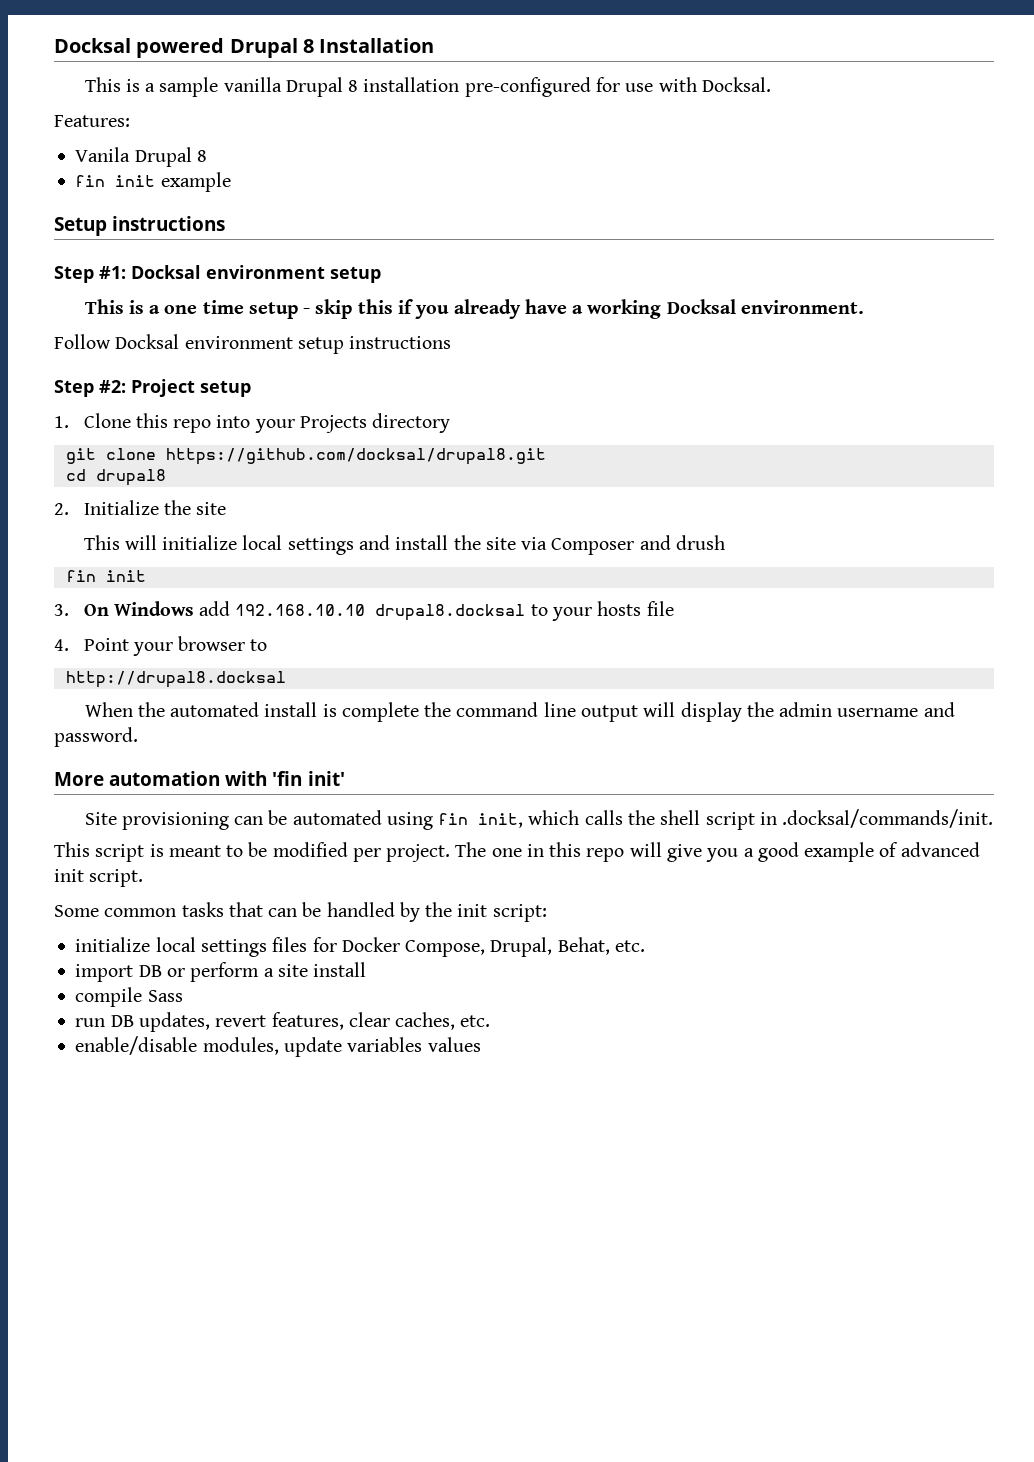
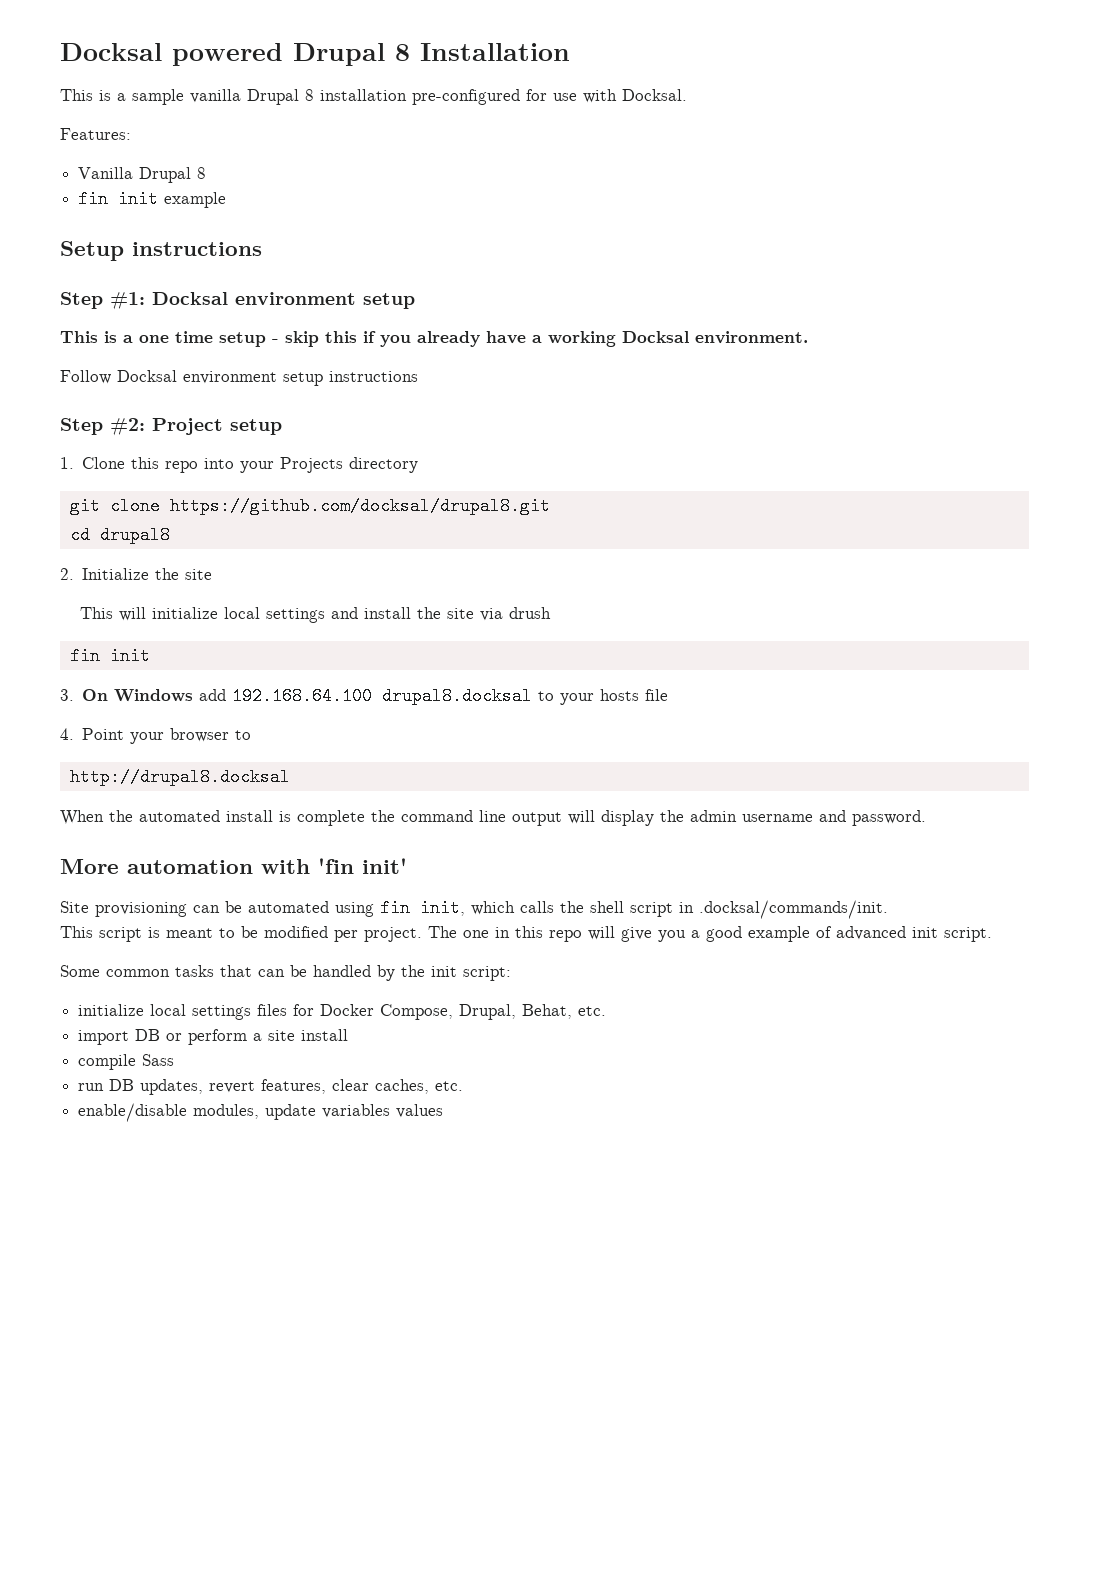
[75,147,131,162] Vanila -> [78,167,134,179] Vanilla
[551,535,671,555] Composer and -> (503, 614) none
[235,604,366,616] 192.168.10.10 -> [232,687,373,705] 192.168.64.100

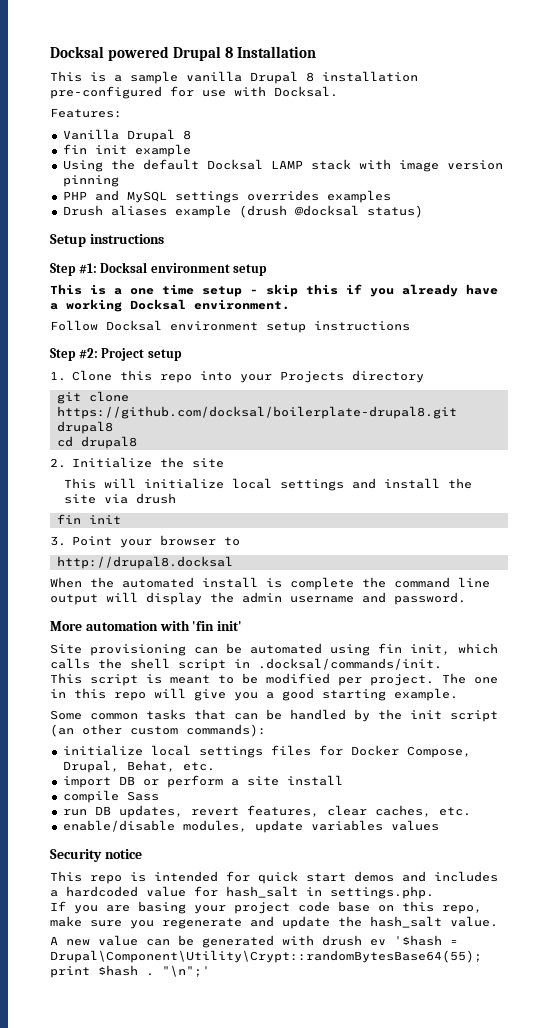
(227, 200) none -> [62,159,503,172] [62,175,119,187] [62,190,391,203] [62,205,423,218] // Using the default Docksal LAMP stack with image version pinning // PHP and MySQL settings overrides examples // Drush aliases example (drush @docksal status)
[169,497,550,515] https://github.com/docksal/drupal8.git -> [56,406,457,419] [56,421,113,434] https://github.com/docksal/boilerplate-drupal8.git drupal8
[82,687,669,705] [60,728,74,740] On Windows add 192.168.64.100 drupal8.docksal to your hosts file // 4. -> (66, 541) none
[748,926,992,942] example of advanced init script. -> [322,688,458,701] starting example.
[463,966,511,981] script: -> [450,710,498,722] [50,724,266,737] script (an other custom commands):
(444, 1111) none -> [50,849,142,862] [50,871,498,884] [50,886,434,899] [50,901,482,914] [50,916,498,929] [50,935,458,948] [50,950,482,963] [50,965,210,978] // Security notice // This repo is intended for quick start demos and includes a hardcoded value for hash_salt in settings.php. // If you are basing your project code base on this repo, make sure you regenerate and update the hash_salt value. // A new value can be generated with drush ev '$hash = Drupal\Component\Utility\Crypt::randomBytesBase64(55); print $hash . "\n";'

